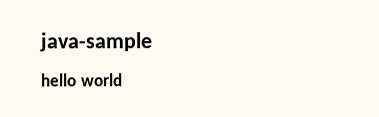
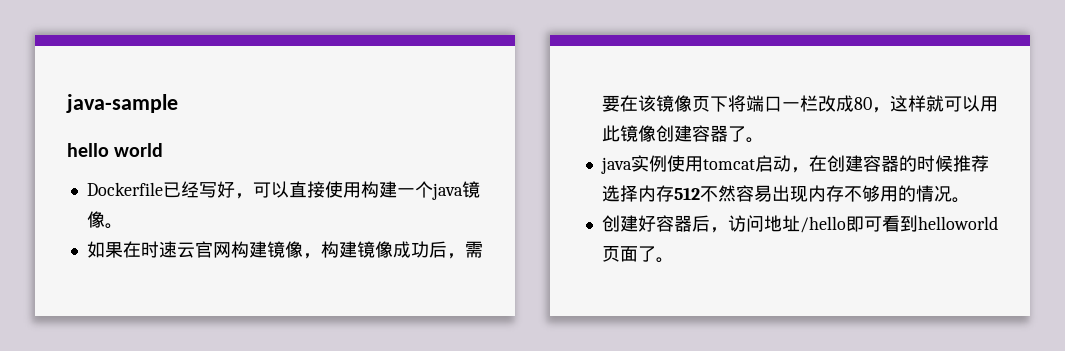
(123, 80) none -> [86,181,480,200] [86,211,123,229] [86,241,483,259] [601,95,998,113] [601,125,764,143] [600,155,989,174] [601,185,970,203] [601,215,998,233] [601,246,674,263] // Dockerfile已经写好，可以直接使用构建一个java镜像。 // 如果在时速云官网构建镜像，构建镜像成功后，需要在该镜像页下将端口一栏改成80，这样就可以用此镜像创建容器了。 // java实例使用tomcat启动，在创建容器的时候推荐选择内存512不然容易出现内存不够用的情况。 // 创建好容器后，访问地址/hello即可看到helloworld页面了。

